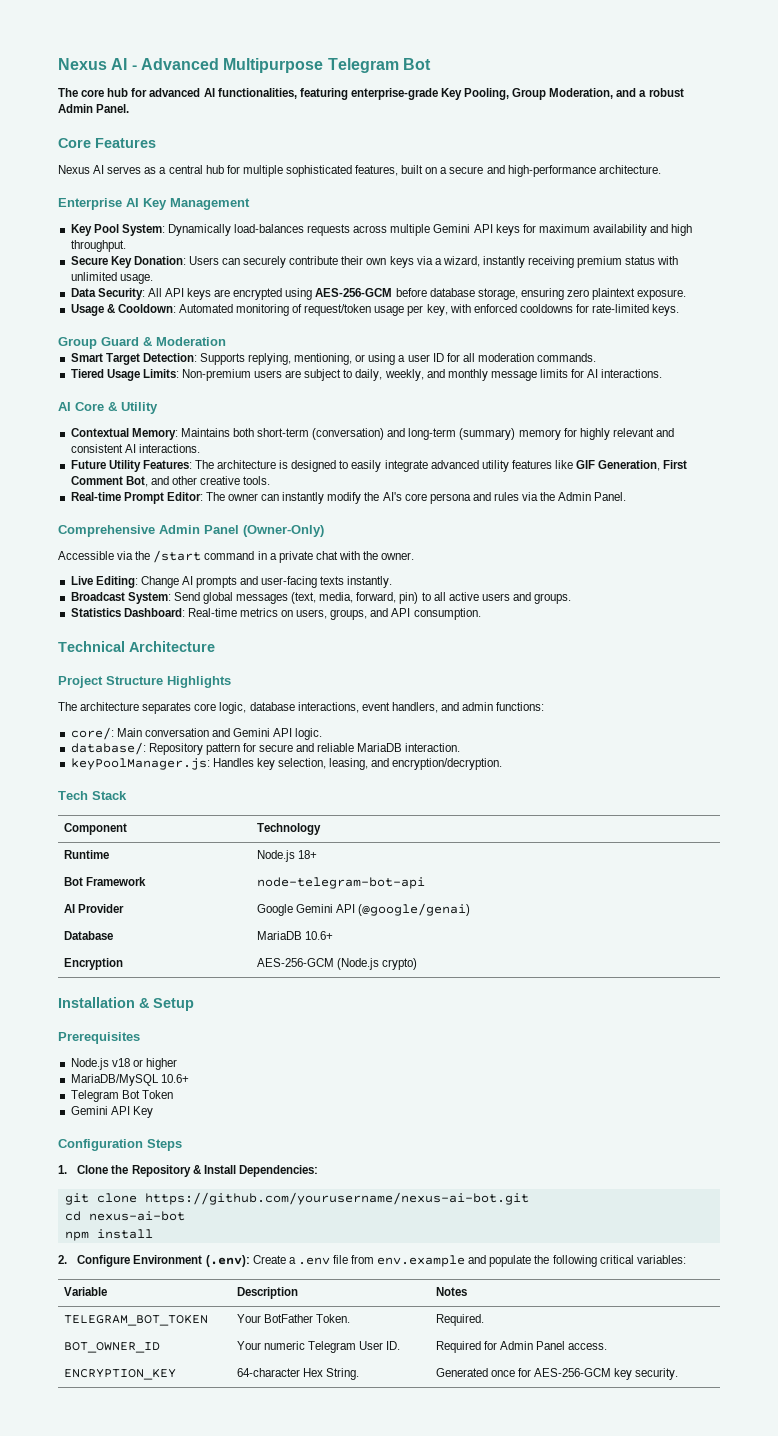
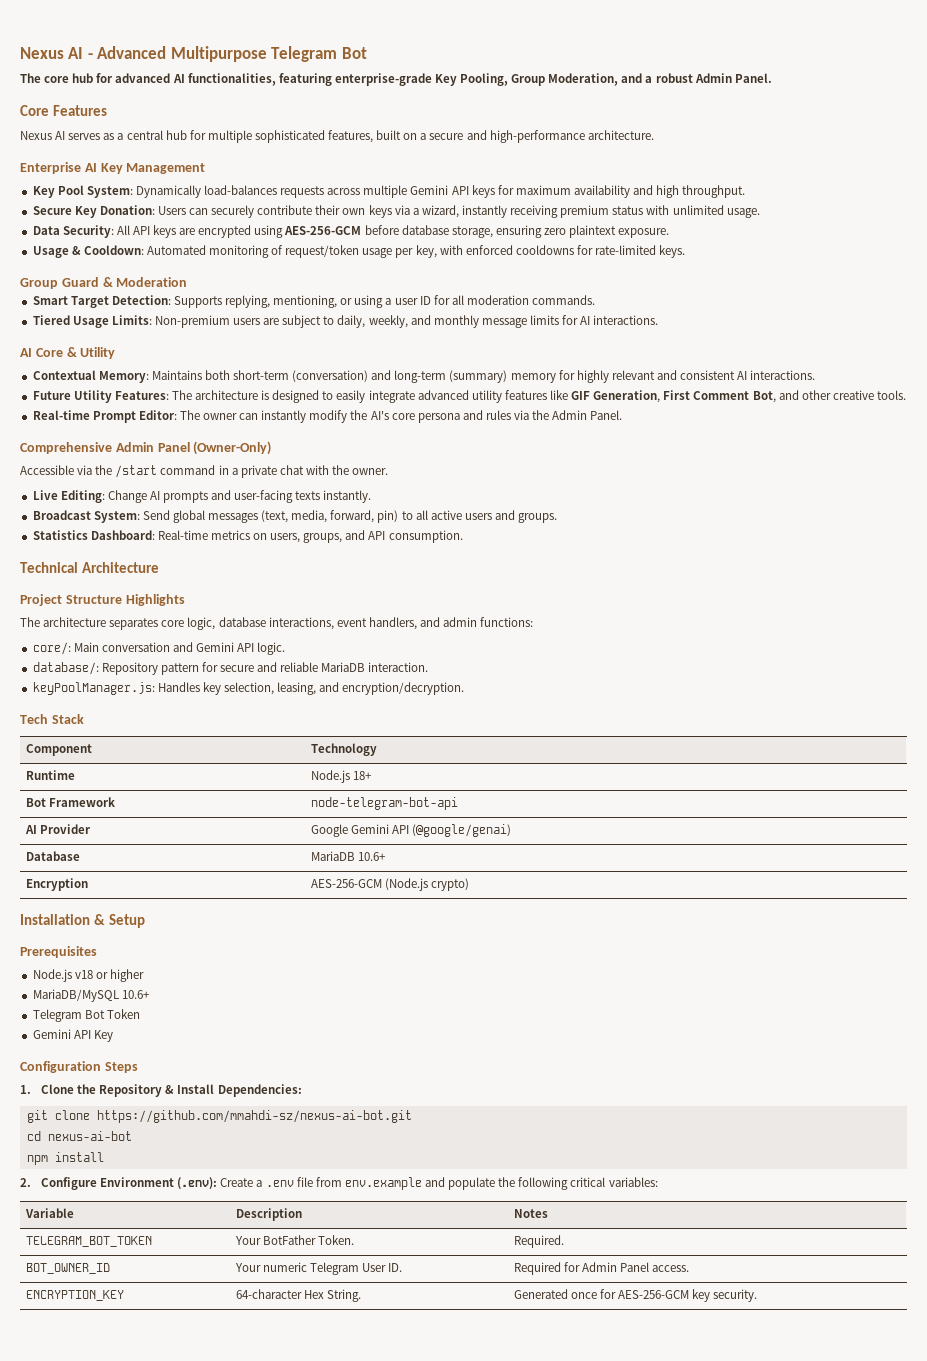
[144,1192,529,1205] https://github.com/yourusername/nexus-ai-bot.git -> [96,1110,412,1123] https://github.com/mmahdi-sz/nexus-ai-bot.git

